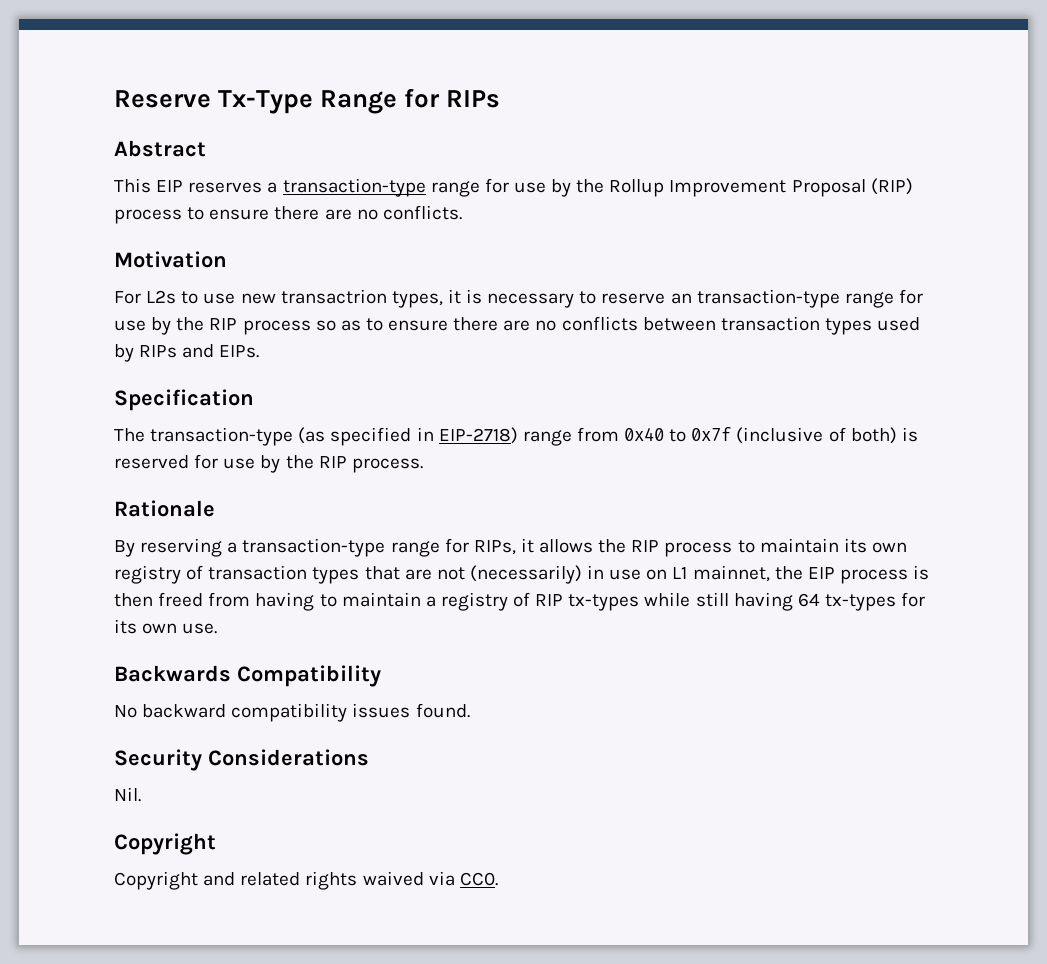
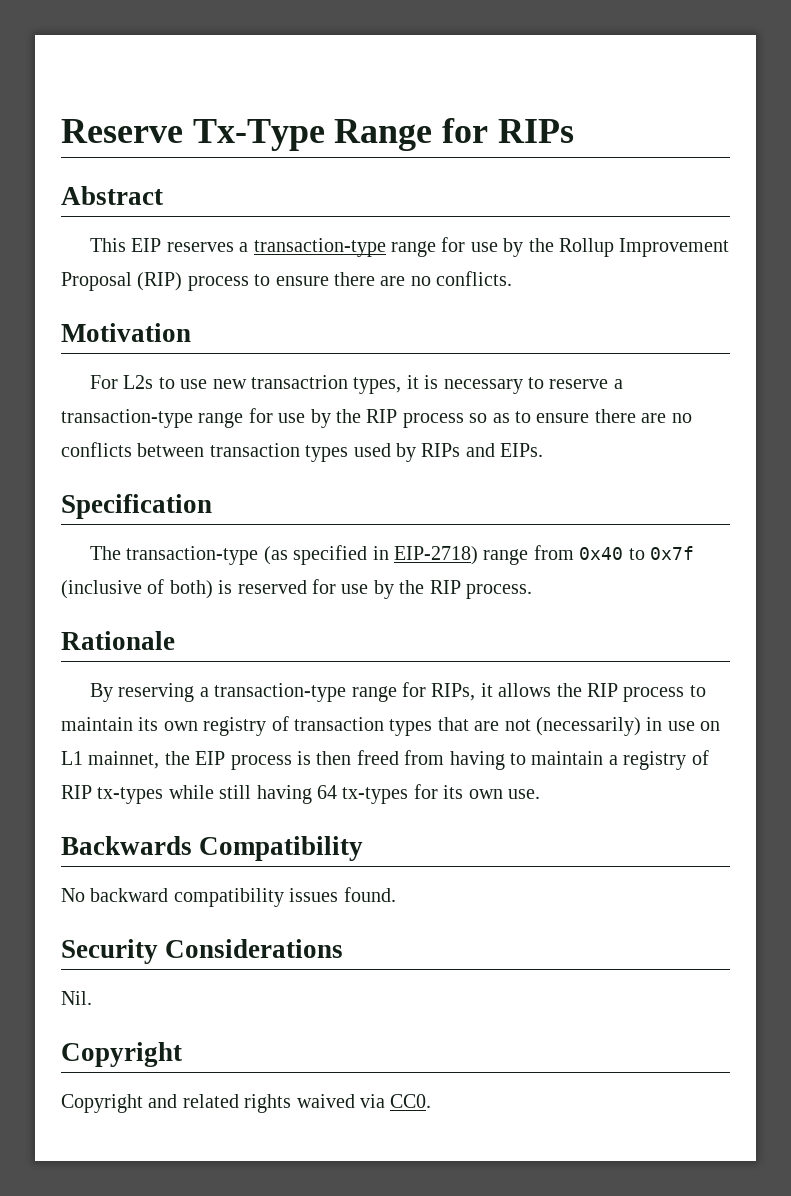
[670,293,692,304] an -> [613,379,623,389] a

